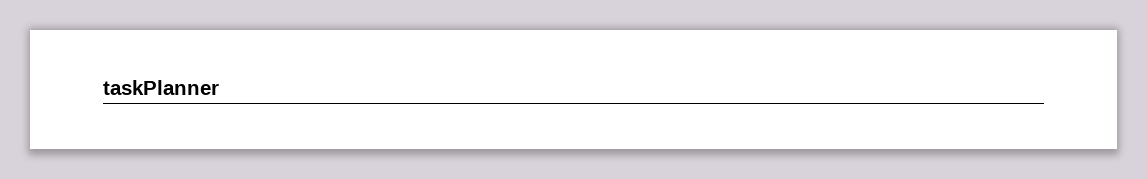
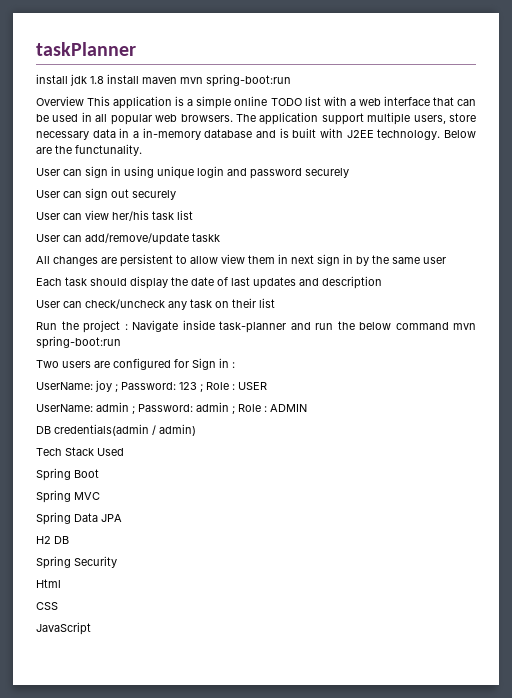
(219, 87) none -> [36,74,291,87] [36,96,476,109] [36,112,477,125] [36,128,477,140] [36,144,142,156] [36,166,349,179] [36,188,176,200] [36,210,193,221] [36,233,220,245] [36,254,446,267] [36,276,382,289] [36,298,275,310] [36,320,476,333] [36,336,121,349] [36,358,235,370] [36,380,267,392] [36,402,307,414] [36,424,196,436] [36,447,124,456] [36,468,99,481] [36,490,100,503] [36,512,122,525] [36,536,69,544] [36,556,117,569] [36,579,61,588] [36,602,58,610] [36,622,91,635] // install jdk 1.8 install maven mvn spring-boot:run // Overview This application is a simple online TODO list with a web interface that can be used in all popular web browsers. The application support multiple users, store necessary data in a in-memory database and is built with J2EE technology. Below are the functunality. // User can sign in using unique login and password securely // User can sign out securely // User can view her/his task list // User can add/remove/update taskk // All changes are persistent to allow view them in next sign in by the same user // Each task should display the date of last updates and description // User can check/uncheck any task on their list // Run the project : Navigate inside task-planner and run the below command mvn spring-boot:run // Two users are configured for Sign in : // UserName: joy ; Password: 123 ; Role : USER // UserName: admin ; Password: admin ; Role : ADMIN // DB credentials(admin / admin) // Tech Stack Used // Spring Boot // Spring MVC // Spring Data JPA // H2 DB // Spring Security // Html // CSS // JavaScript

